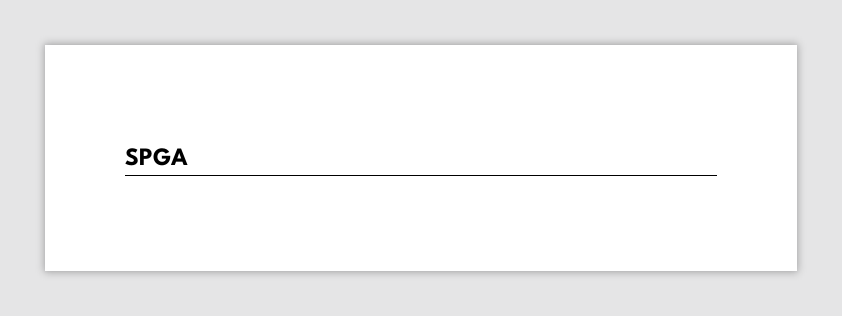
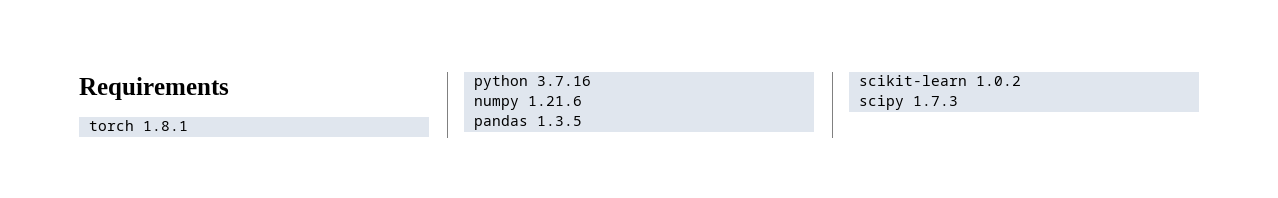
[125,148,188,166] SPGA -> [79,77,229,100] [88,120,188,131] [473,75,591,90] [473,96,582,110] [473,115,582,130] [858,75,1021,86] [858,95,958,110] Requirements // torch 1.8.1 // python 3.7.16 // numpy 1.21.6 // pandas 1.3.5 // scikit-learn 1.0.2 // scipy 1.7.3

